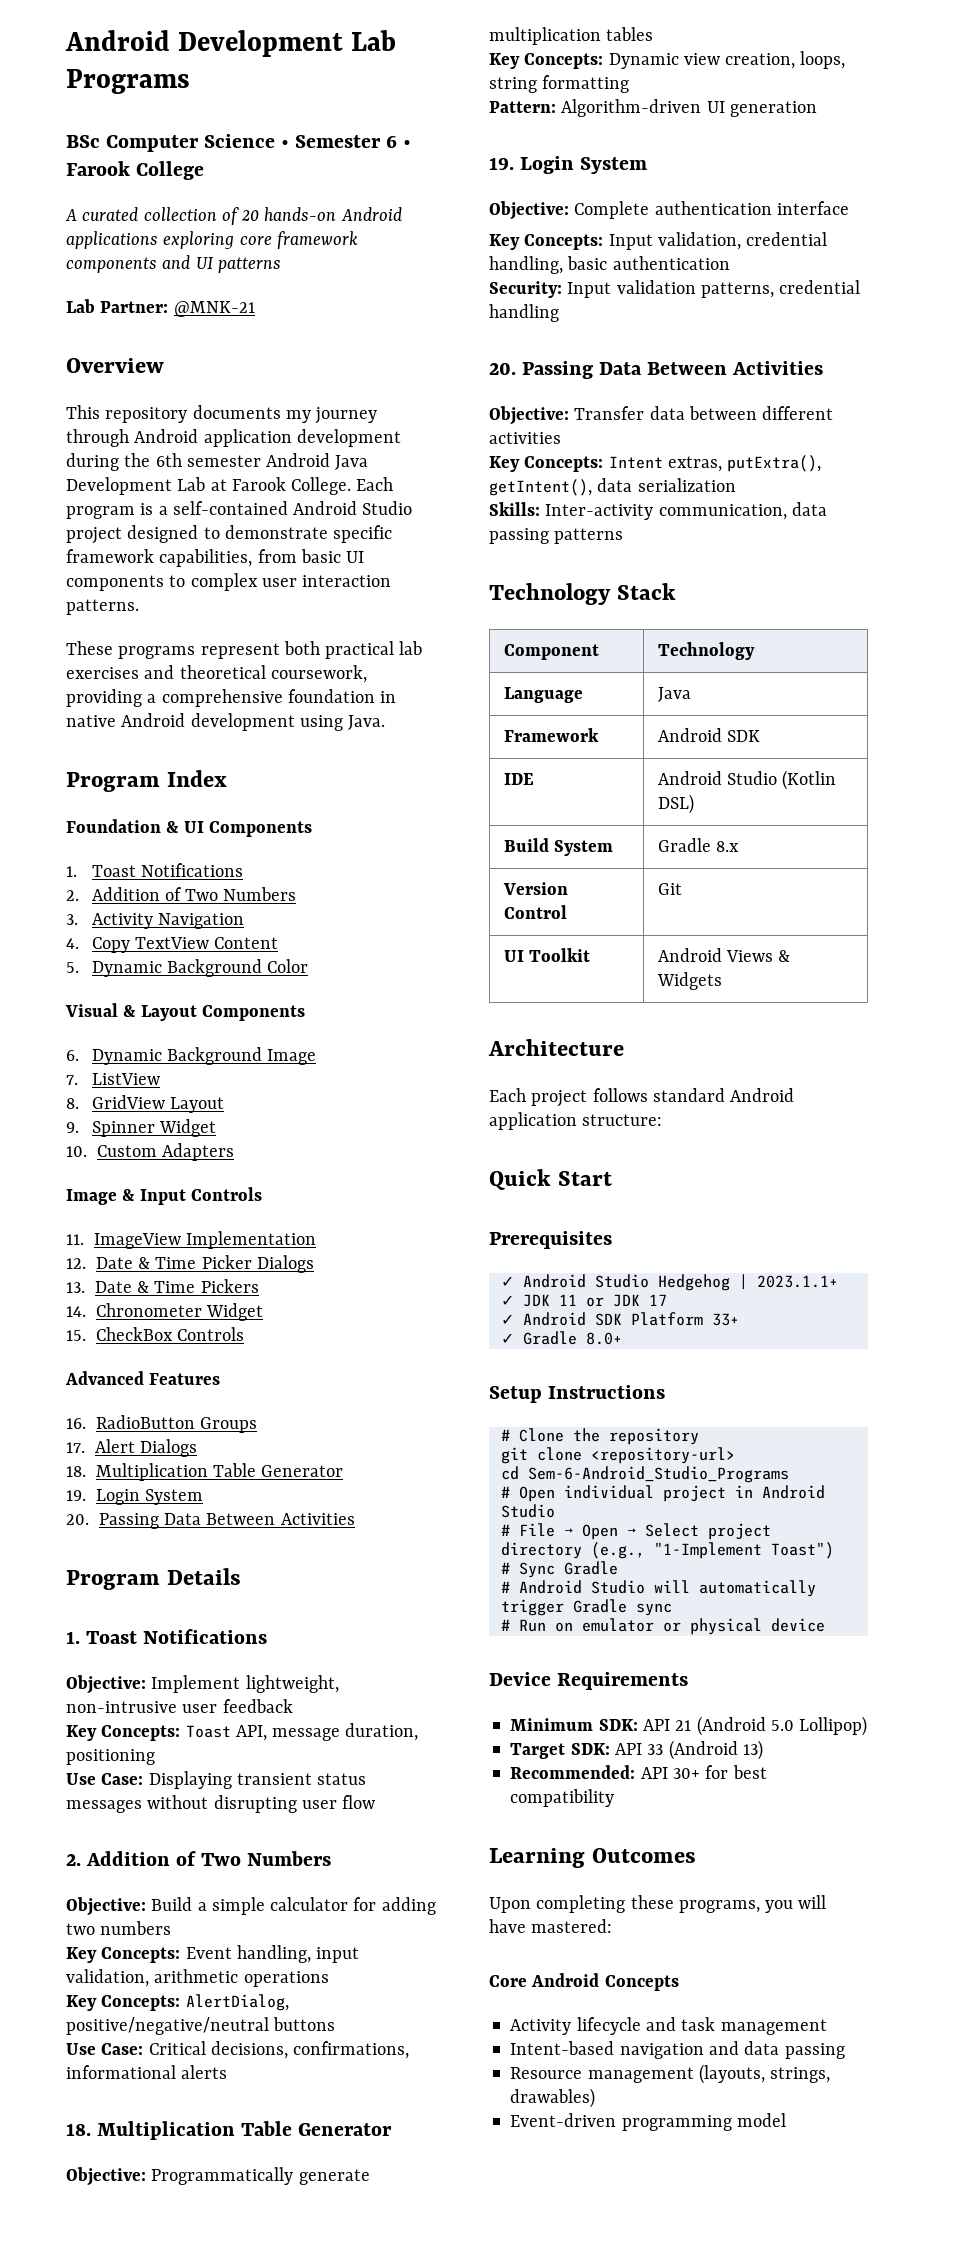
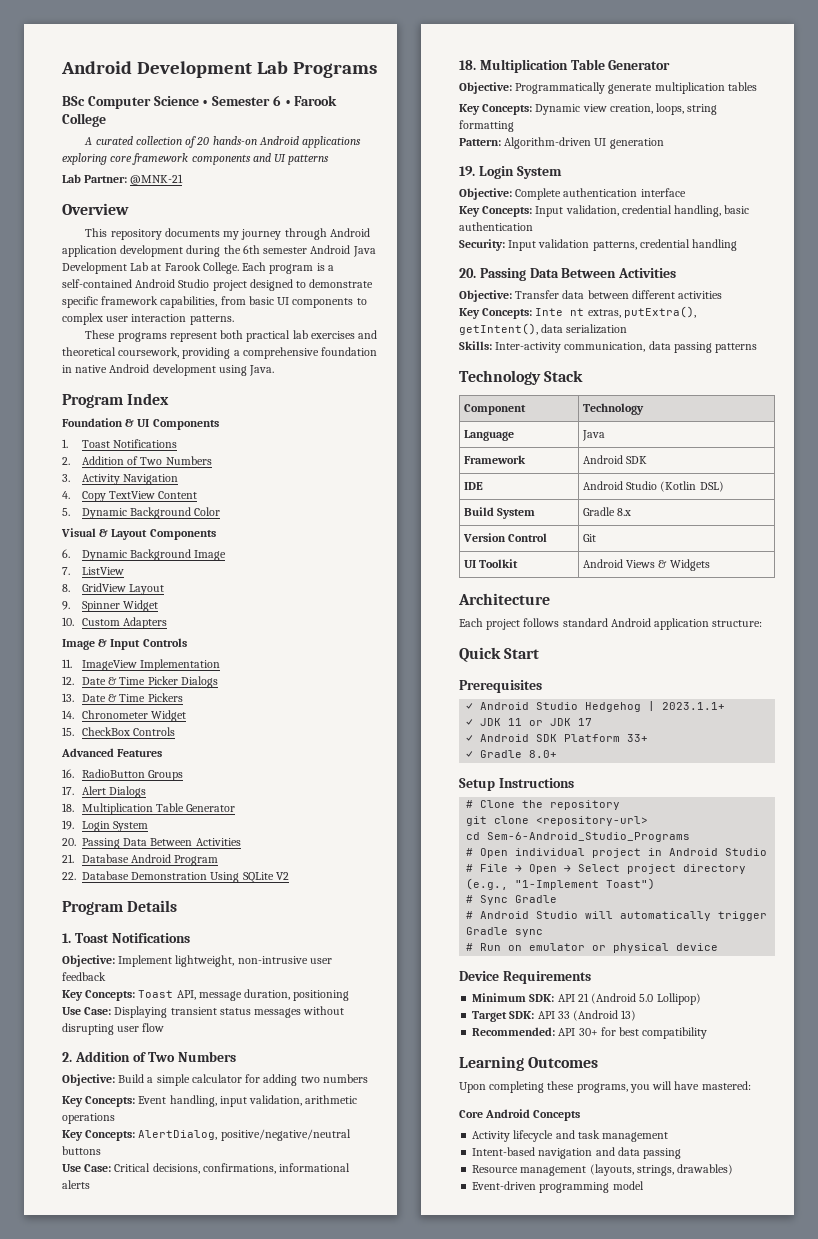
(355, 1519) none -> [62,854,219,866] [62,871,289,883] // 21. Database Android Program // 22. Database Demonstration Using SQLite V2
[608,456,663,469] Intent -> [535,308,585,316] Inte nt

